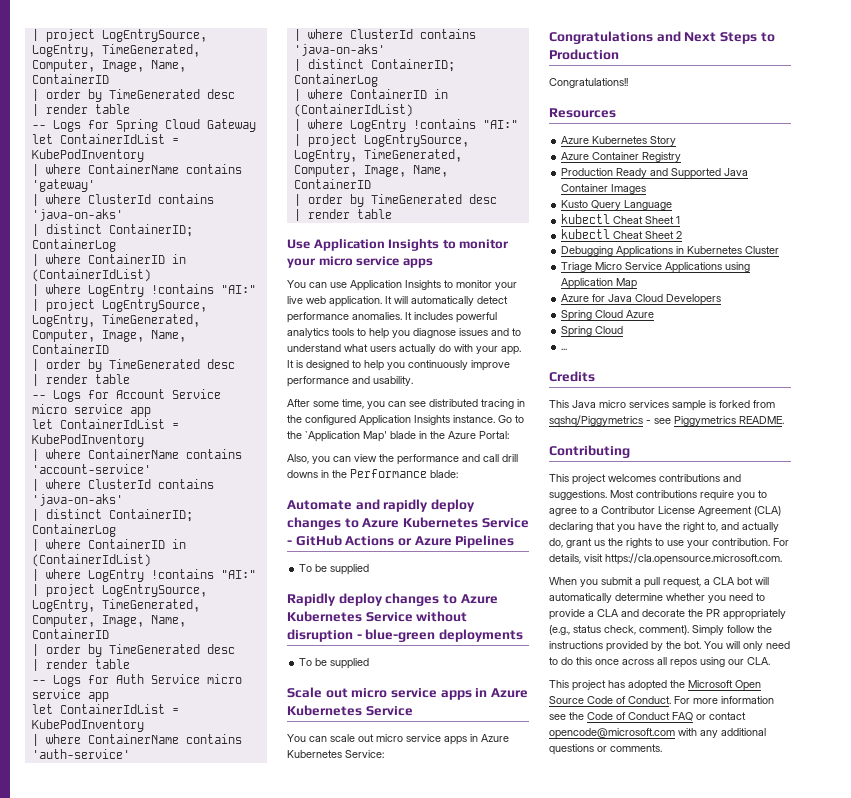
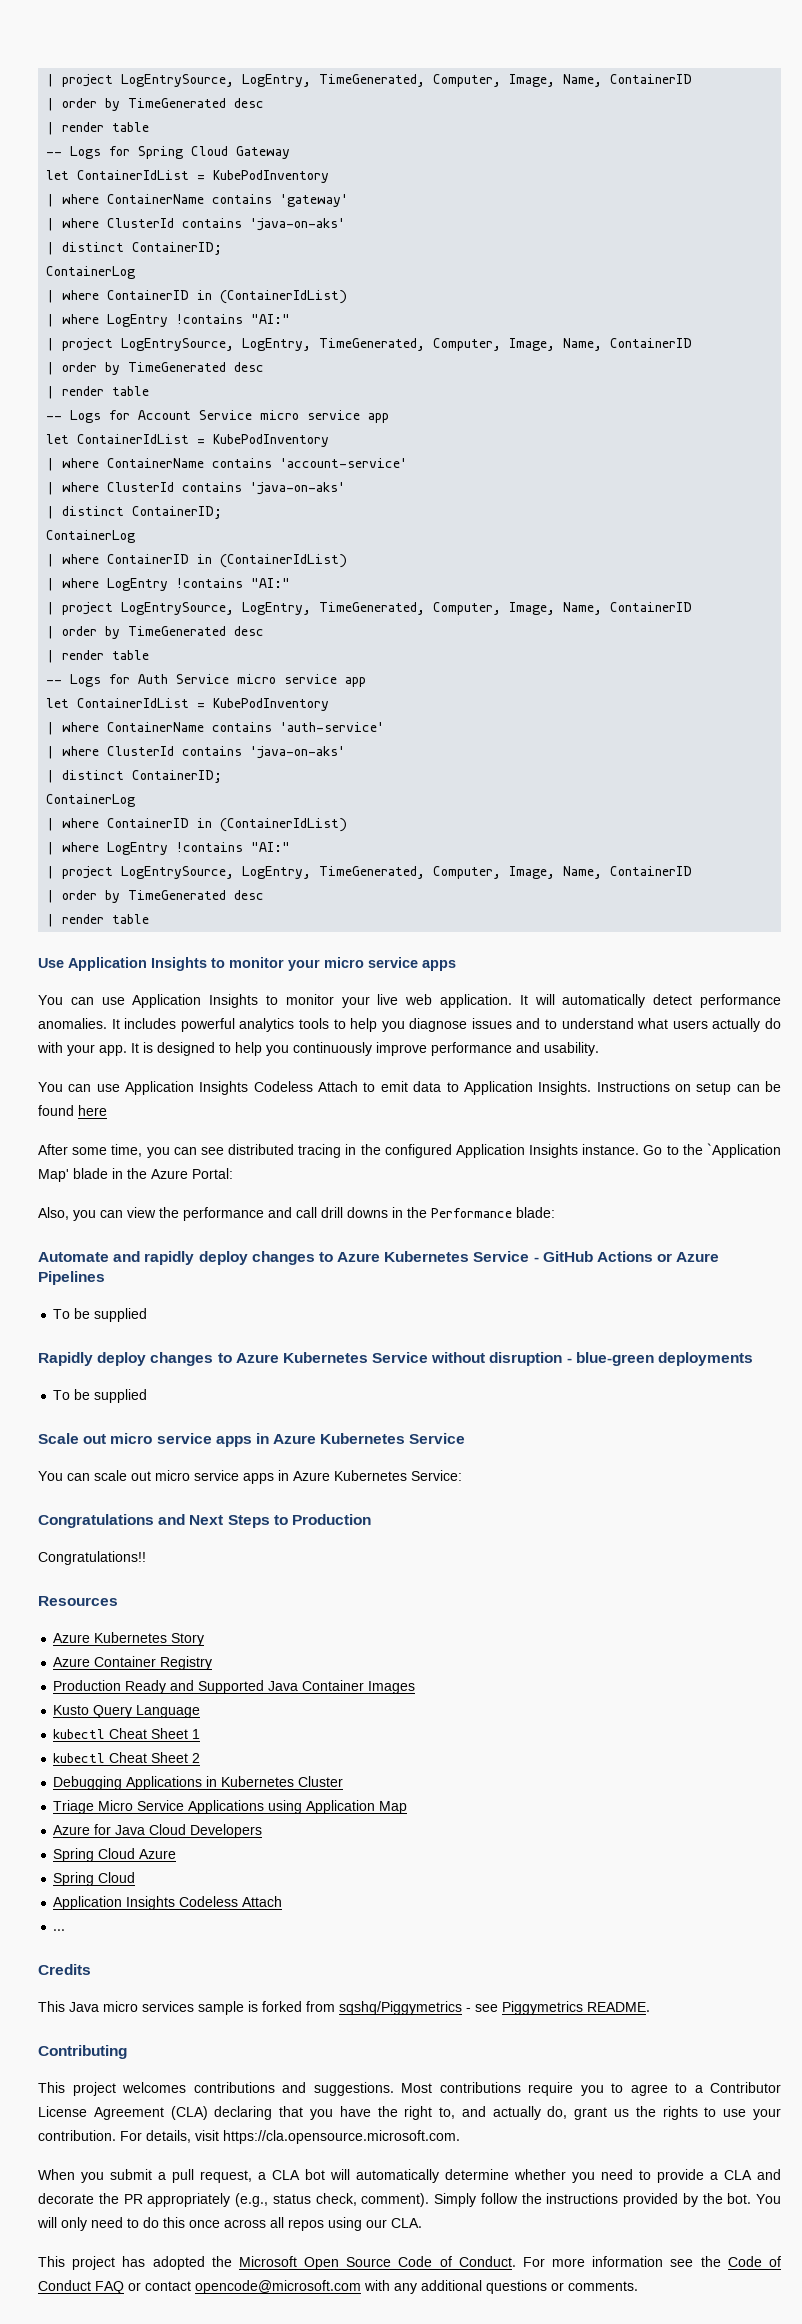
(413, 381) none -> [38,1081,782,1095] [38,1105,107,1116] // You can use Application Insights Codeless Attach to emit data to Application Insights. Instructions on setup can be found here
(624, 330) none -> [53,1896,283,1910] // Application Insights Codeless Attach

